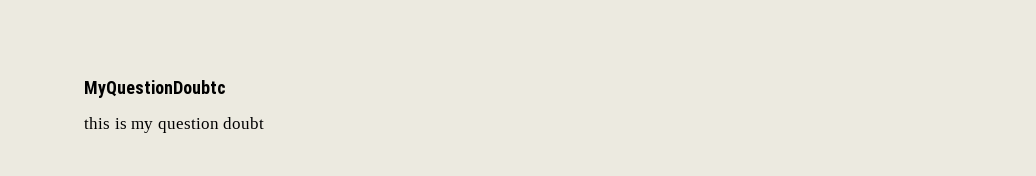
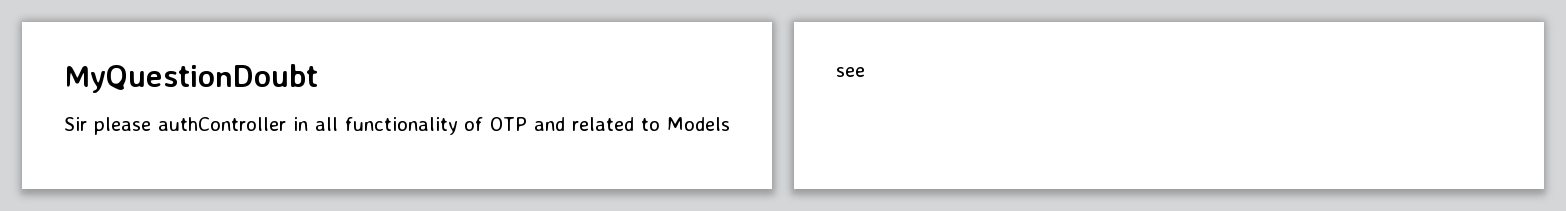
[84,80,226,98] [84,117,265,133] MyQuestionDoubtc // this is my question doubt -> [64,64,318,93] [64,117,730,135] [836,67,865,77] MyQuestionDoubt // Sir please authController in all functionality of OTP and related to Models see

